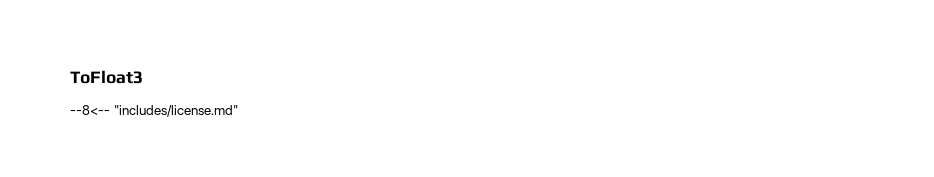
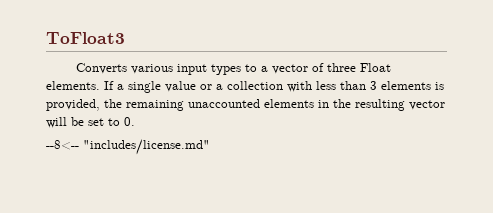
(143, 77) none -> [75,63,391,75] [46,81,444,93] [46,99,445,111] [46,117,135,128] // Converts various input types to a vector of three Float elements. If a single value or a collection with less than 3 elements is provided, the remaining unaccounted elements in the resulting vector will be set to 0.

